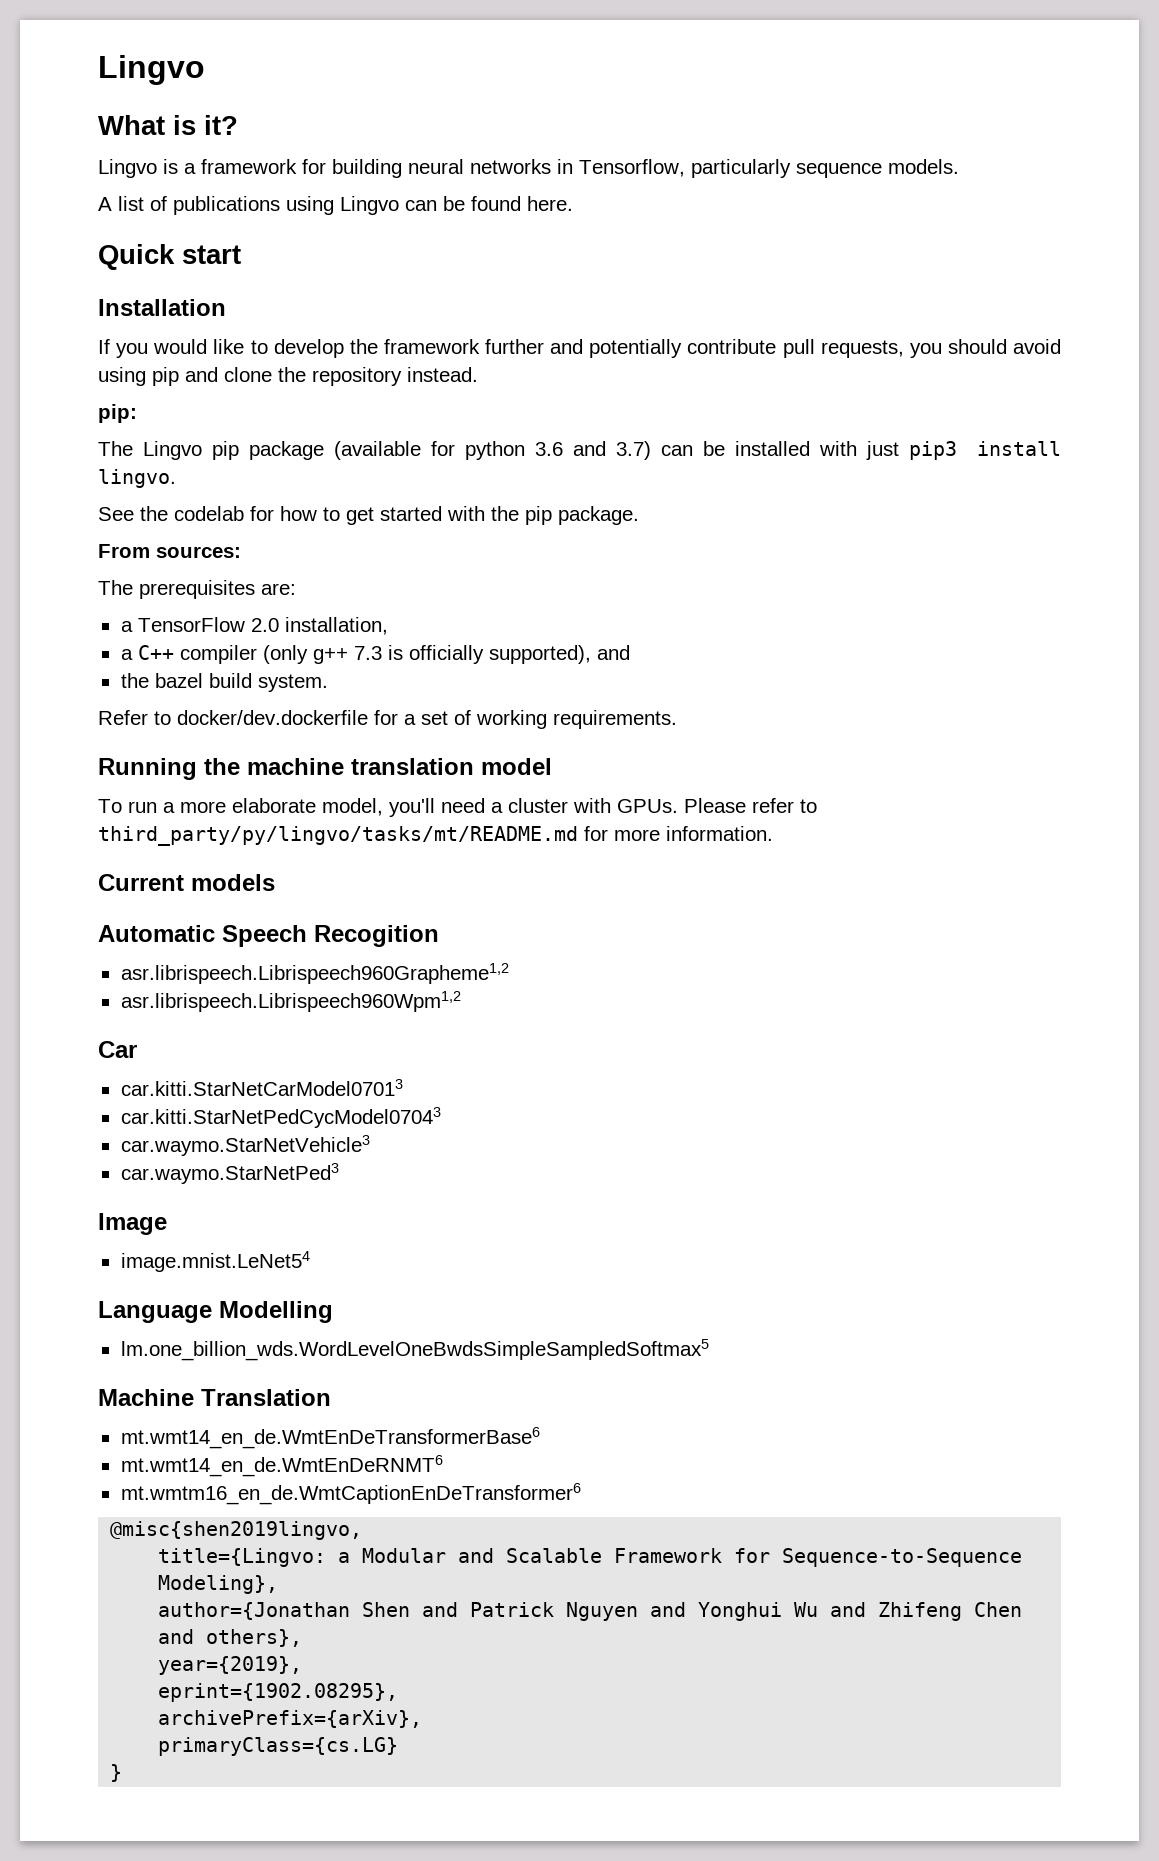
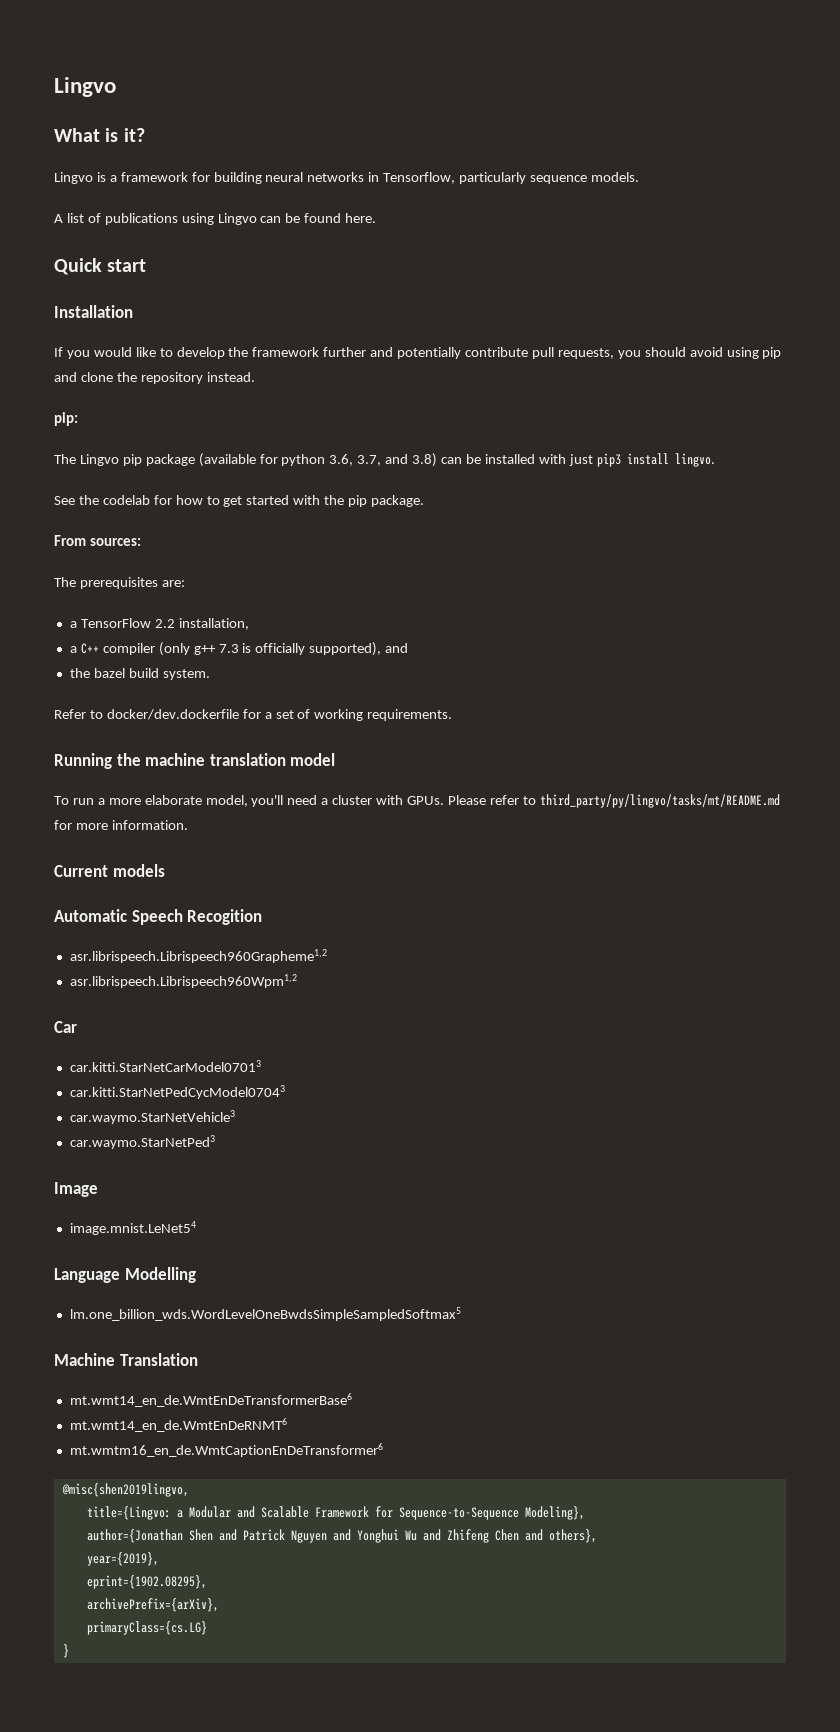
[535,441,651,460] 3.6 and 3.7) -> [329,453,438,467] 3.6, 3.7, and 3.8)
[250,618,279,632] 2.0 -> [154,619,175,628] 2.2

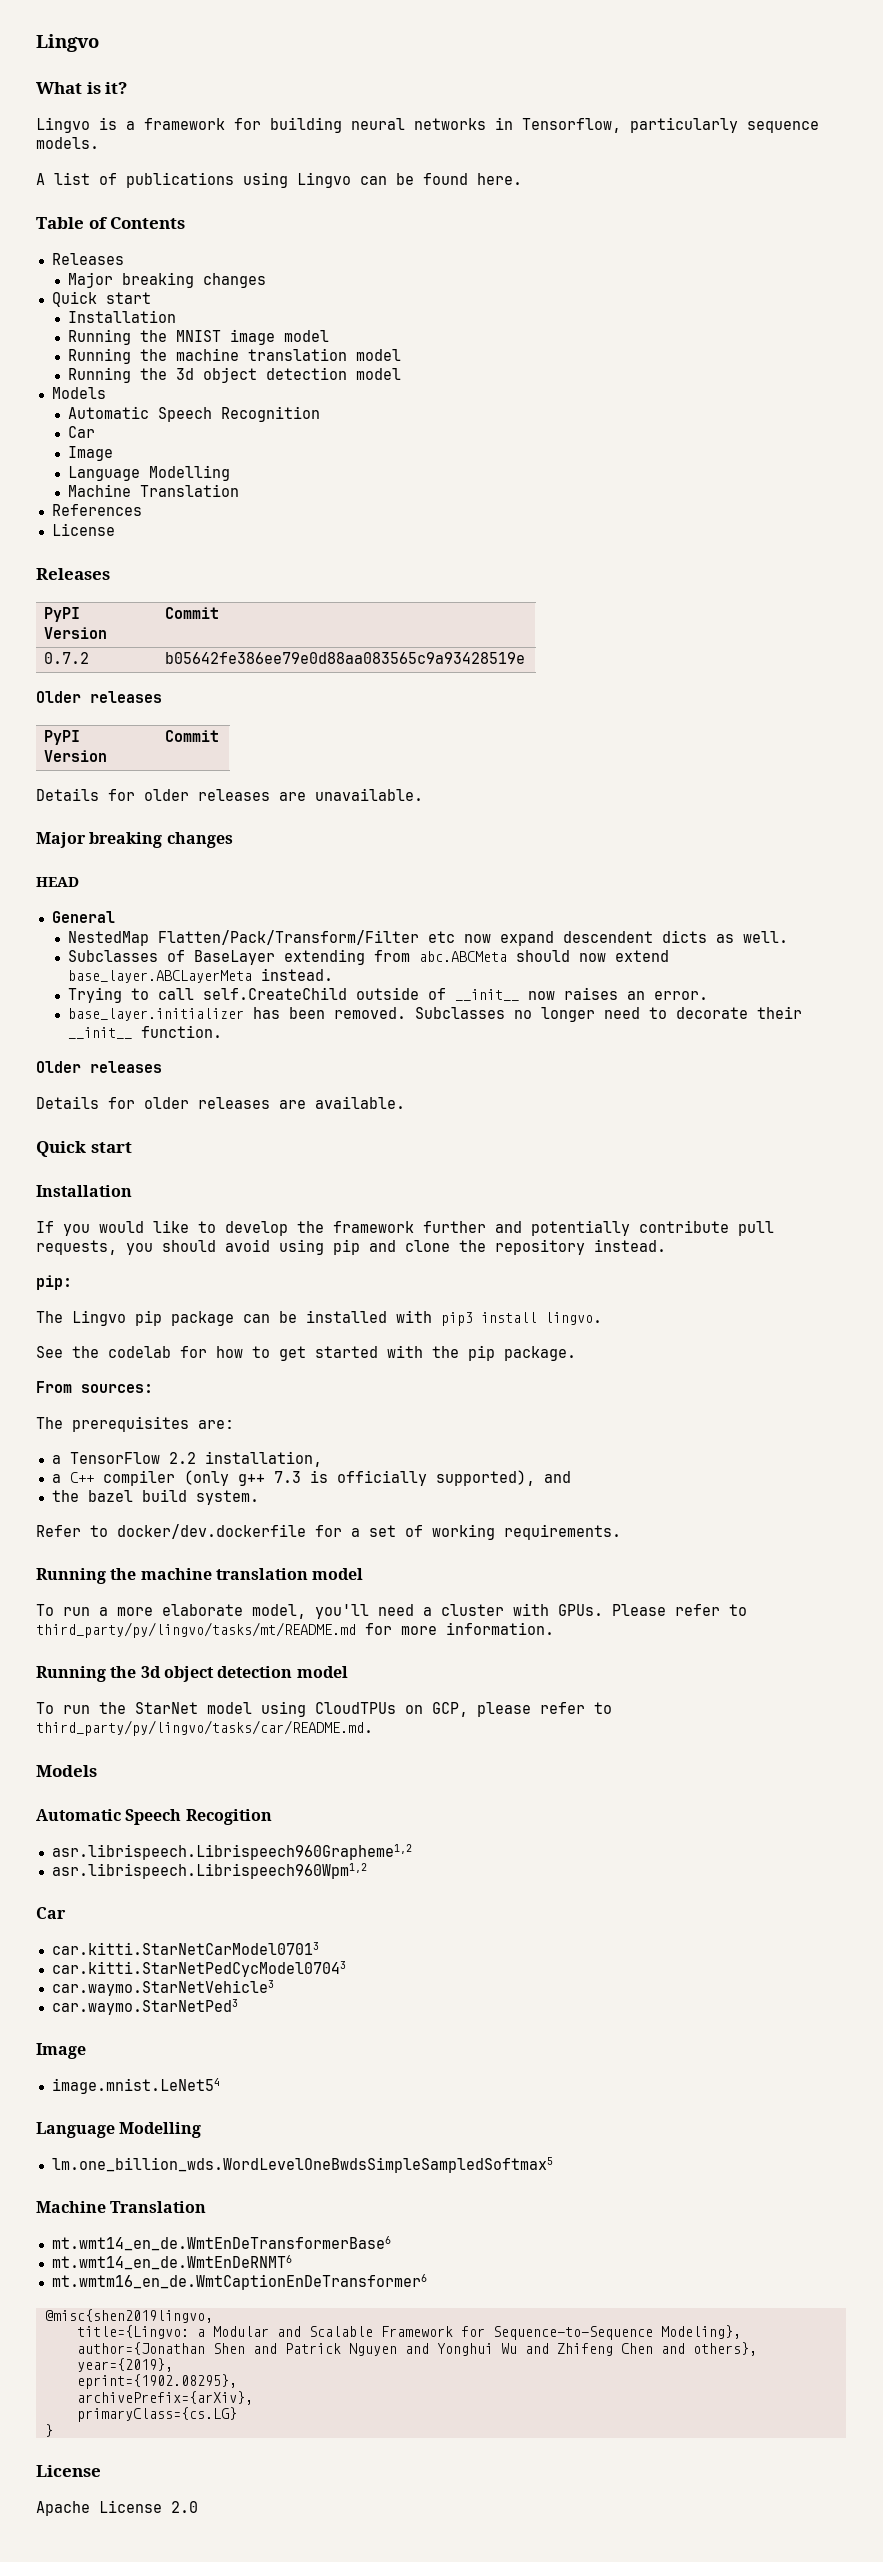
(377, 218) none -> [36,217,186,229] [51,253,124,265] [68,272,267,288] [51,291,151,307] [68,310,177,323] [68,329,330,345] [68,348,402,364] [68,367,402,383] [51,387,106,399] [68,406,321,422] [68,426,96,438] [68,446,114,461] [68,465,231,481] [68,484,240,497] [51,504,142,516] [51,523,115,536] [36,568,110,580] [44,607,81,622] [44,627,108,639] [165,607,220,619] [44,652,90,664] [165,652,526,664] [36,691,162,703] [44,730,81,745] [44,750,108,762] [165,730,220,742] [36,788,423,801] [36,832,233,848] [36,877,79,887] [51,911,115,923] [68,930,789,946] [68,949,670,965] [68,968,334,983] [68,987,709,1003] [68,1006,803,1022] [68,1025,223,1039] [36,1061,162,1073] [36,1096,405,1109] // Table of Contents // Releases // Major breaking changes // Quick start // Installation // Running the MNIST image model // Running the machine translation model // Running the 3d object detection model // Models // Automatic Speech Recognition // Car // Image // Language Modelling // Machine Translation // References // License // Releases // PyPI Version | Commit // 0.7.2 | b05642fe386ee79e0d88aa083565c9a93428519e // Older releases // PyPI Version | Commit // Details for older releases are unavailable. // Major breaking changes // HEAD // General // NestedMap Flatten/Pack/Transform/Filter etc now expand descendent dicts as well. // Subclasses of BaseLayer extending from abc.ABCMeta should now extend base_layer.ABCLayerMeta instead. // Trying to call self.CreateChild outside of __init__ now raises an error. // base_layer.initializer has been removed. Subclasses no longer need to decorate their __init__ function. // Older releases // Details for older releases are available.
[198,453,438,467] (available for python 3.6, 3.7, and 3.8) -> (234, 1318) none
[568,454,593,466] just -> (432, 1316) none
[54,864,165,877] Current models -> [36,1666,348,1682] [36,1701,612,1717] [36,1720,373,1736] [36,1765,97,1777] Running the 3d object detection model // To run the StarNet model using CloudTPUs on GCP, please refer to third_party/py/lingvo/tasks/car/README.md. // Models
(69, 1651) none -> [36,2465,101,2477] [36,2500,198,2516] // License // Apache License 2.0

